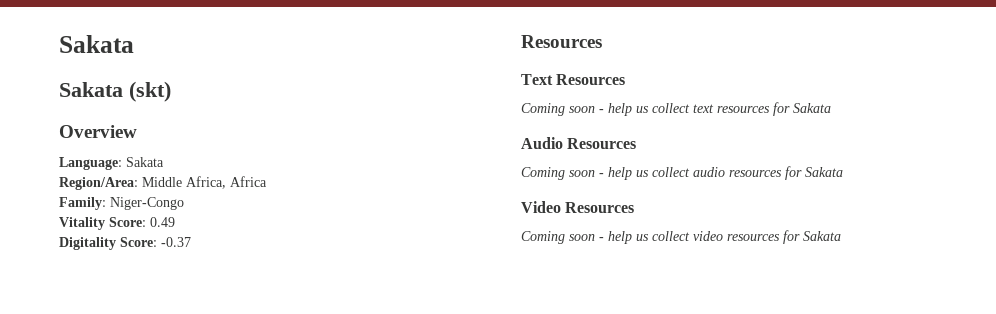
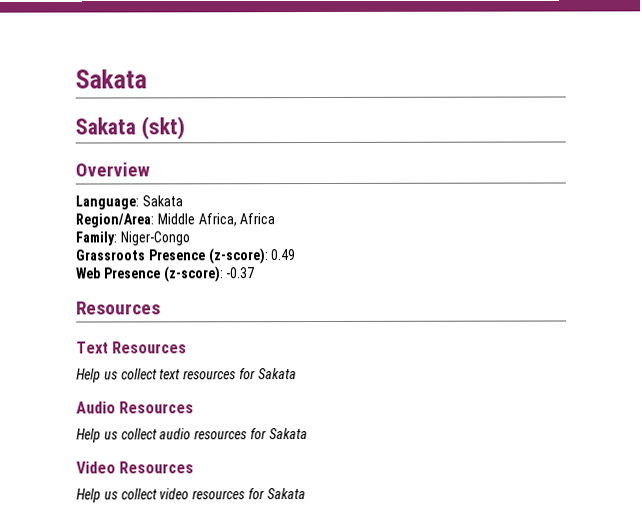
[59,217,175,230] [59,237,157,250] Vitality Score: 0.49 // Digitality Score: -> [75,248,296,265] [76,266,224,283] Grassroots Presence (z-score): 0.49 // Web Presence (z-score):
[521,103,632,116] Coming soon - help -> [76,368,101,383] Help
[521,167,632,180] Coming soon - help -> [76,428,101,443] Help
[521,231,632,244] Coming soon - help -> [76,488,101,503] Help

